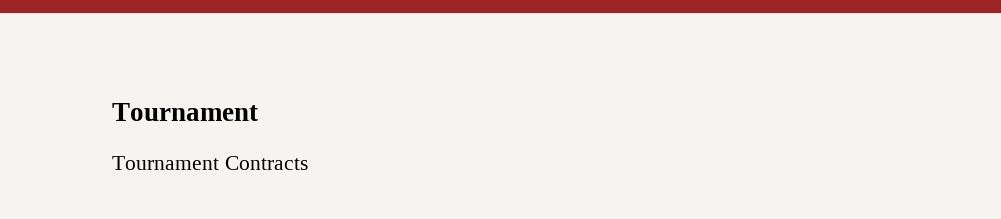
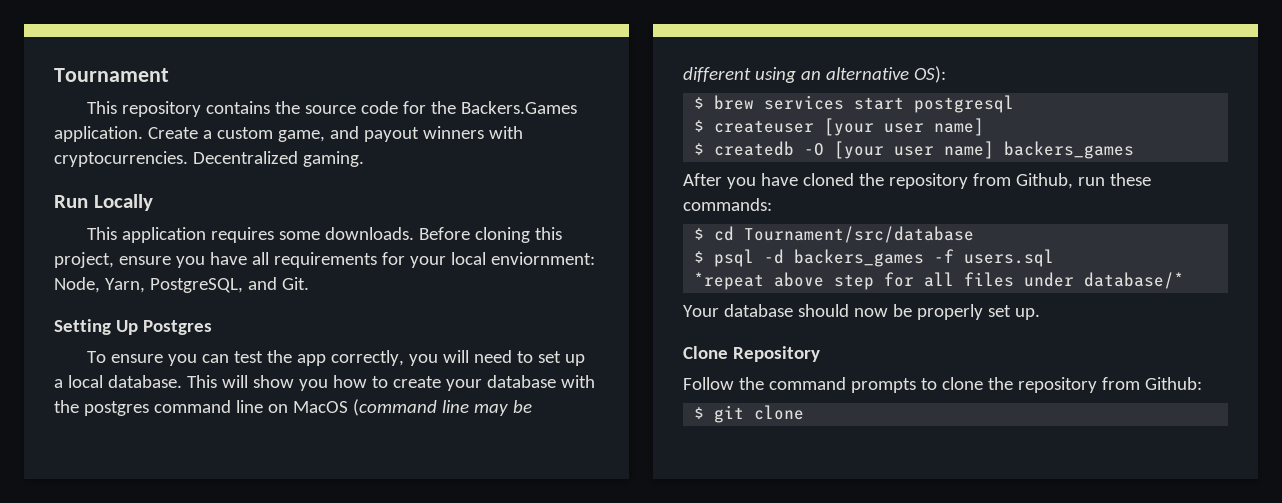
[112,156,308,170] Tournament Contracts -> [87,101,578,117] [54,126,523,142] [54,151,364,167] [54,194,153,211] [87,227,563,243] [54,252,595,268] [54,277,309,293] [54,319,212,335] [87,350,586,366] [54,375,595,391] [54,399,532,416] [683,66,946,83] [694,95,1015,113] [694,118,985,136] [694,141,1135,159] [683,173,1151,189] [683,198,772,211] [694,226,975,243] [694,249,1055,267] [694,272,1185,290] [683,304,1040,320] [683,346,820,362] [683,377,1202,393] [694,405,805,423] This repository contains the source code for the Backers.Games application. Create a custom game, and payout winners with cryptocurrencies. Decentralized gaming. // Run Locally // This application requires some downloads. Before cloning this project, ensure you have all requirements for your local enviornment: Node, Yarn, PostgreSQL, and Git. // Setting Up Postgres // To ensure you can test the app correctly, you will need to set up a local database. This will show you how to create your database with the postgres command line on MacOS (command line may be different using an alternative OS): // $ brew services start postgresql // $ createuser [your user name] // $ createdb -O [your user name] backers_games // After you have cloned the repository from Github, run these commands: // $ cd Tournament/src/database // $ psql -d backers_games -f users.sql // *repeat above step for all files under database/* // Your database should now be properly set up. // Clone Repository // Follow the command prompts to clone the repository from Github: // $ git clone

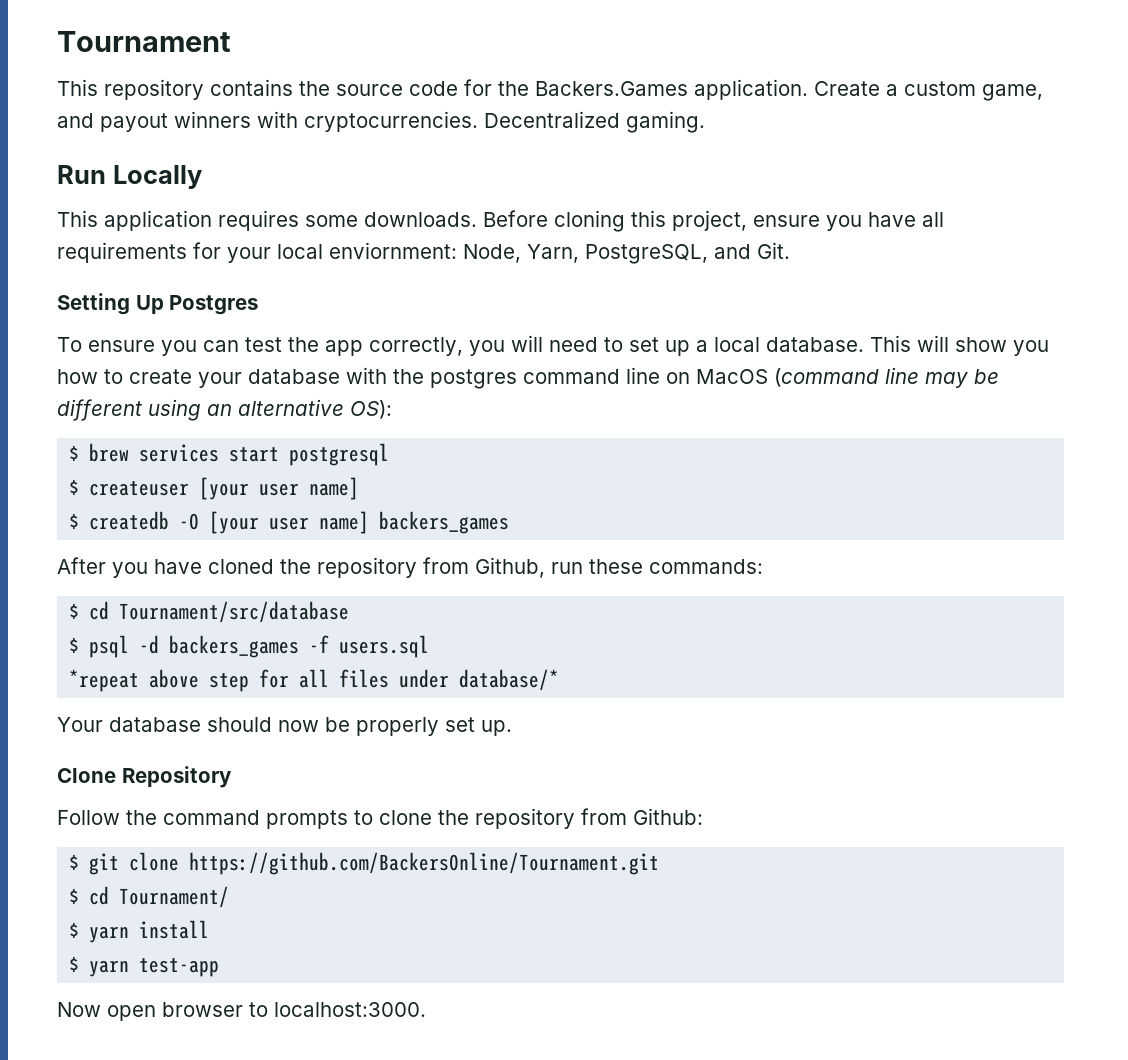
(805, 412) none -> [189,852,660,875] [69,886,230,908] [69,920,210,943] [69,956,220,977] [57,1002,426,1021] https://github.com/BackersOnline/Tournament.git // $ cd Tournament/ // $ yarn install // $ yarn test-app // Now open browser to localhost:3000.

